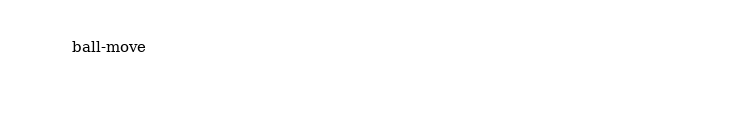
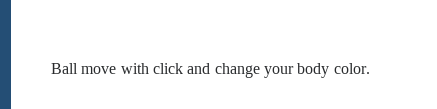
[72,41,146,52] ball-move -> [51,63,370,78] Ball move with click and change your body color.

